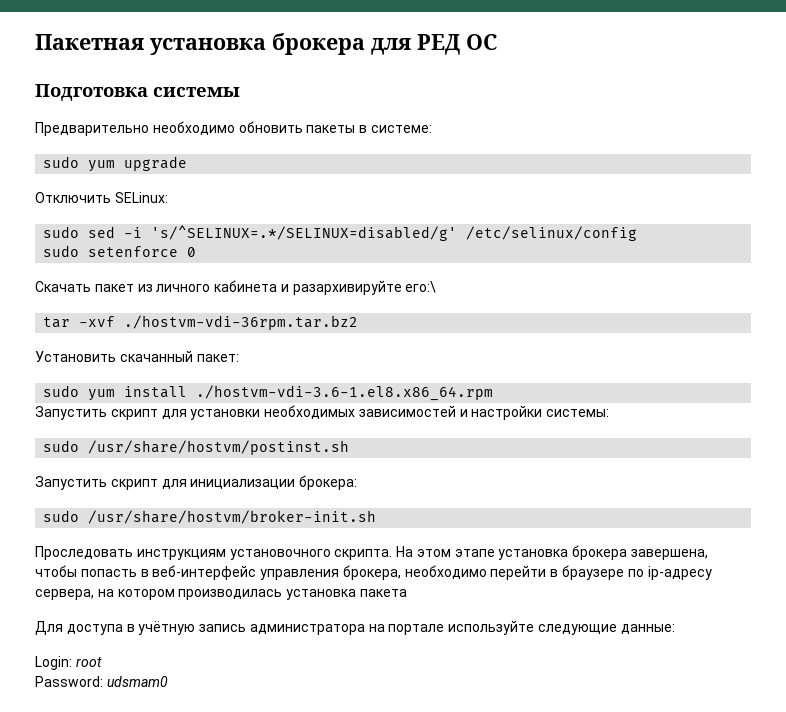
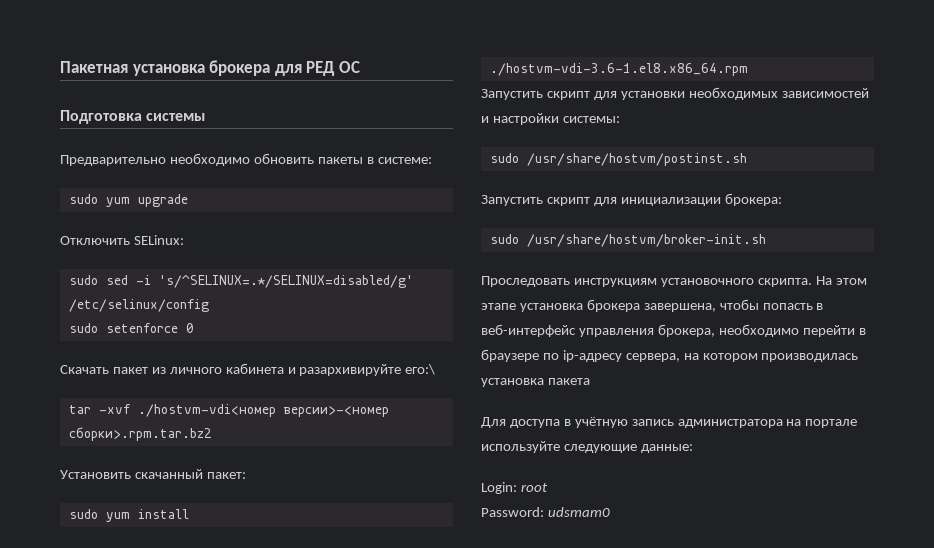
[124,315,359,330] ./hostvm-vdi-36rpm.tar.bz2 -> [137,404,389,417] [68,427,212,441] ./hostvm-vdi<номер версии>-<номер сборки>.rpm.tar.bz2

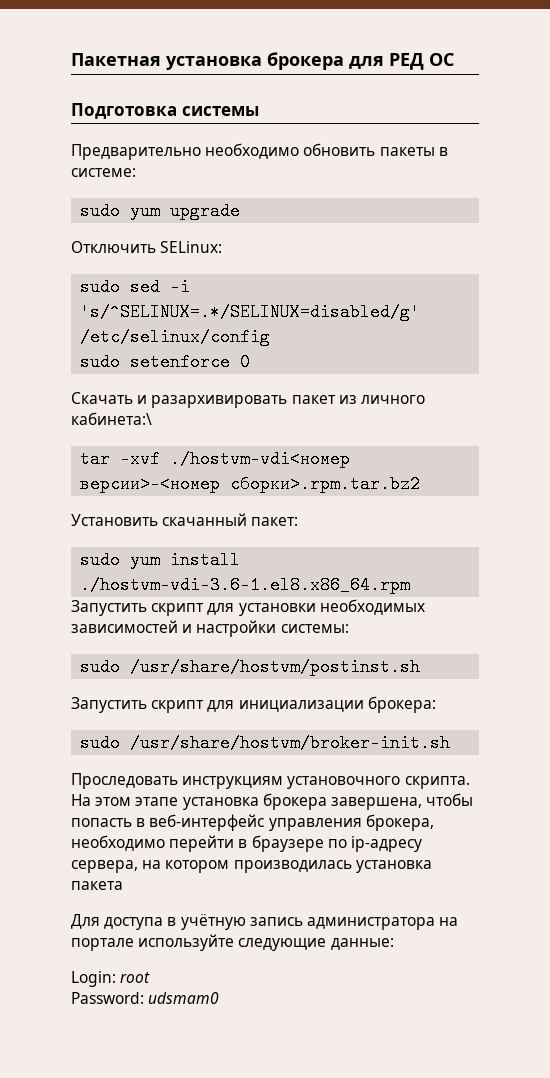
(109, 369) none -> [137,395,288,408] и разархивировать
[225,363,436,376] кабинета и разархивируйте его:\ -> [71,412,152,425] кабинета:\

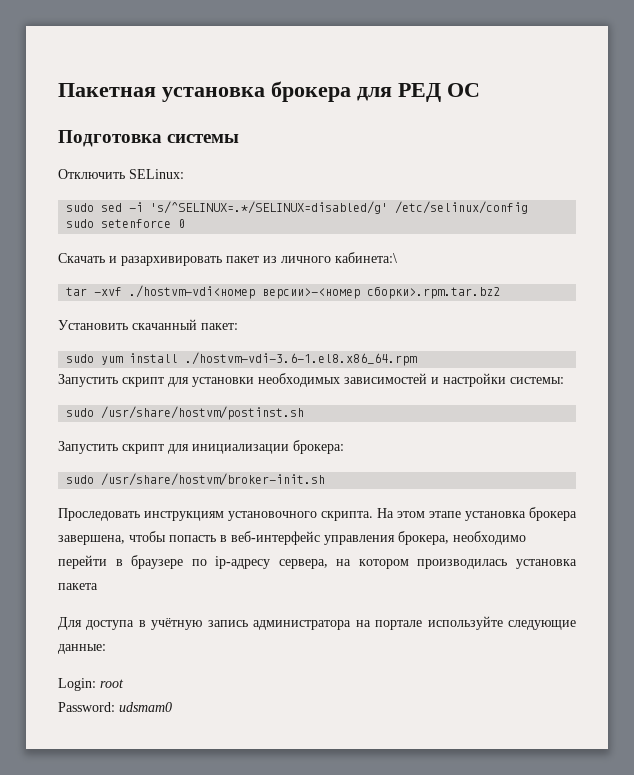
[71,143,448,160] [71,168,136,177] [80,202,241,220] // Предварительно необходимо обновить пакеты в системе: // sudo yum upgrade -> (240, 138) none

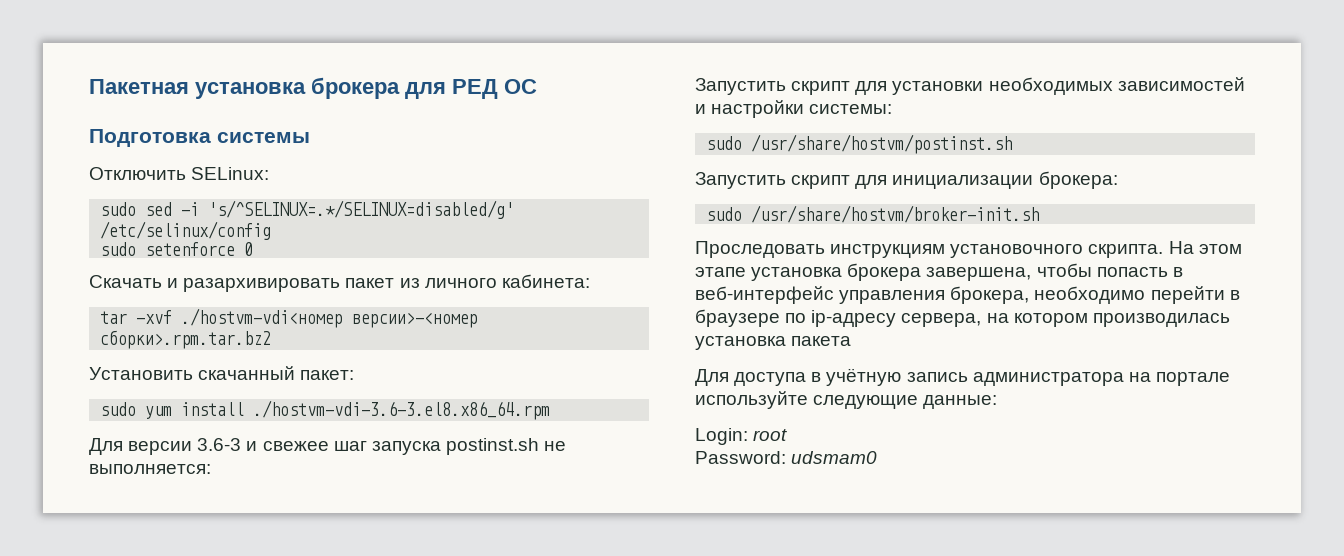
[335,252,397,263] кабинета:\ -> [501,274,590,288] кабинета:
[185,352,418,366] ./hostvm-vdi-3.6-1.el8.x86_64.rpm -> [253,400,551,420] [89,438,567,455] [89,464,211,474] ./hostvm-vdi-3.6-3.el8.x86_64.rpm // Для версии 3.6-3 и свежее шаг запуска postinst.sh не выполняется:

